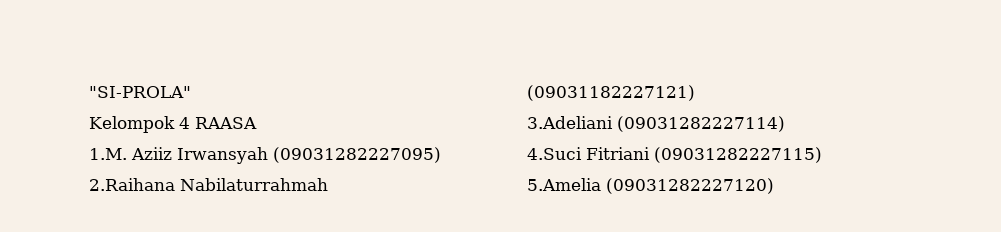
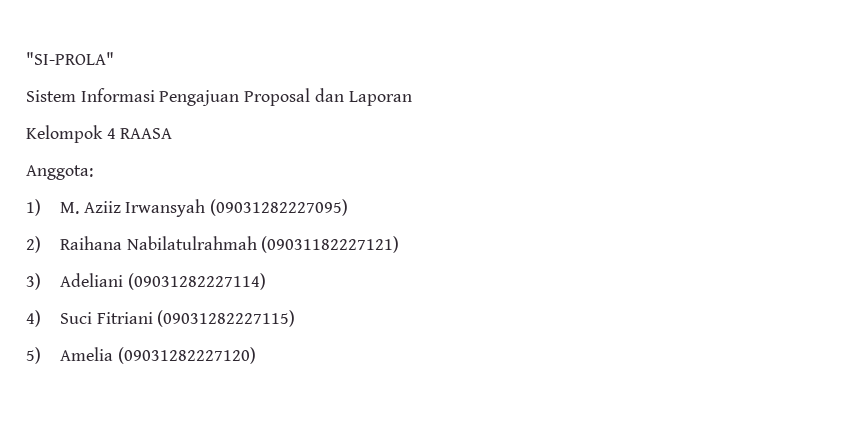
(191, 92) none -> [26,88,412,106] // Sistem Informasi Pengajuan Proposal dan Laporan
[89,148,127,160] 1.M. -> [26,165,93,180] [26,199,79,216] Anggota: // 1) M.
[89,178,328,191] 2.Raihana Nabilaturrahmah -> [26,236,257,253] 2) Raihana Nabilatulrahmah
[527,116,613,129] 3.Adeliani -> [26,273,123,290] 3) Adeliani
[527,147,582,160] 4.Suci -> [26,310,92,327] 4) Suci
[527,178,601,191] 5.Amelia -> [26,347,113,364] 5) Amelia

